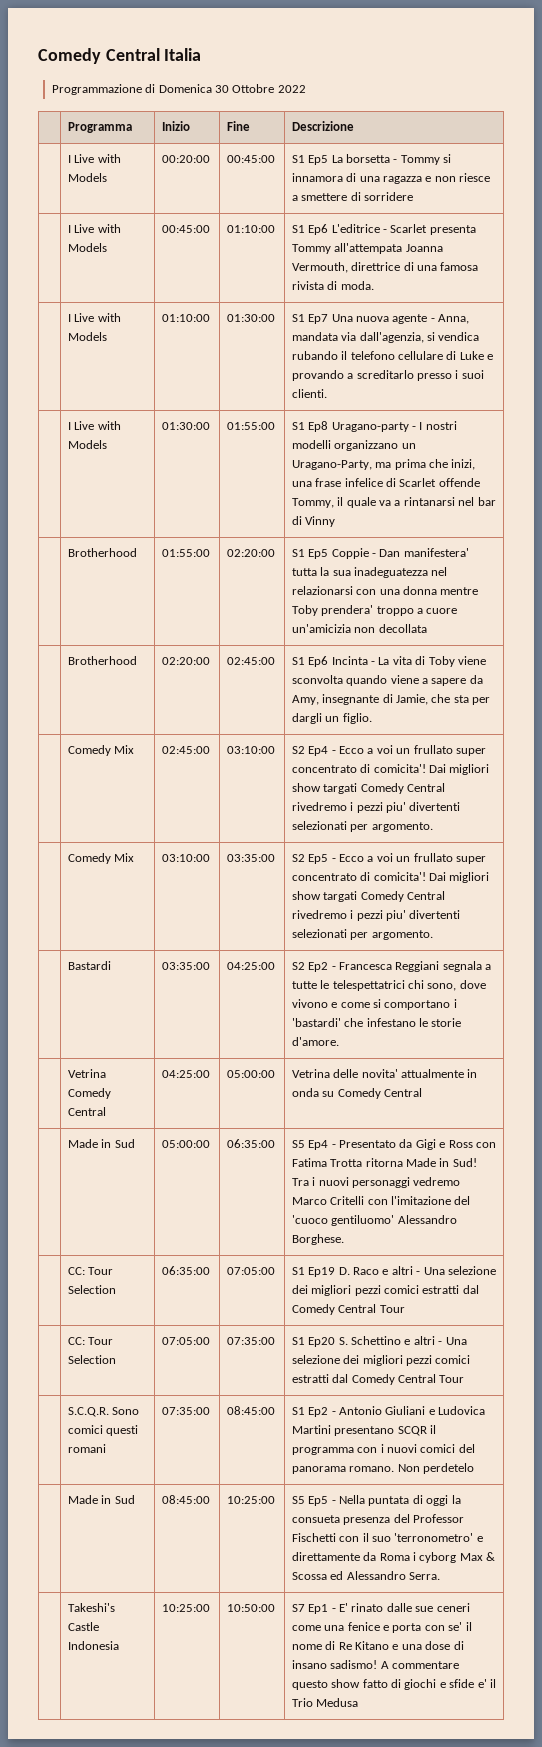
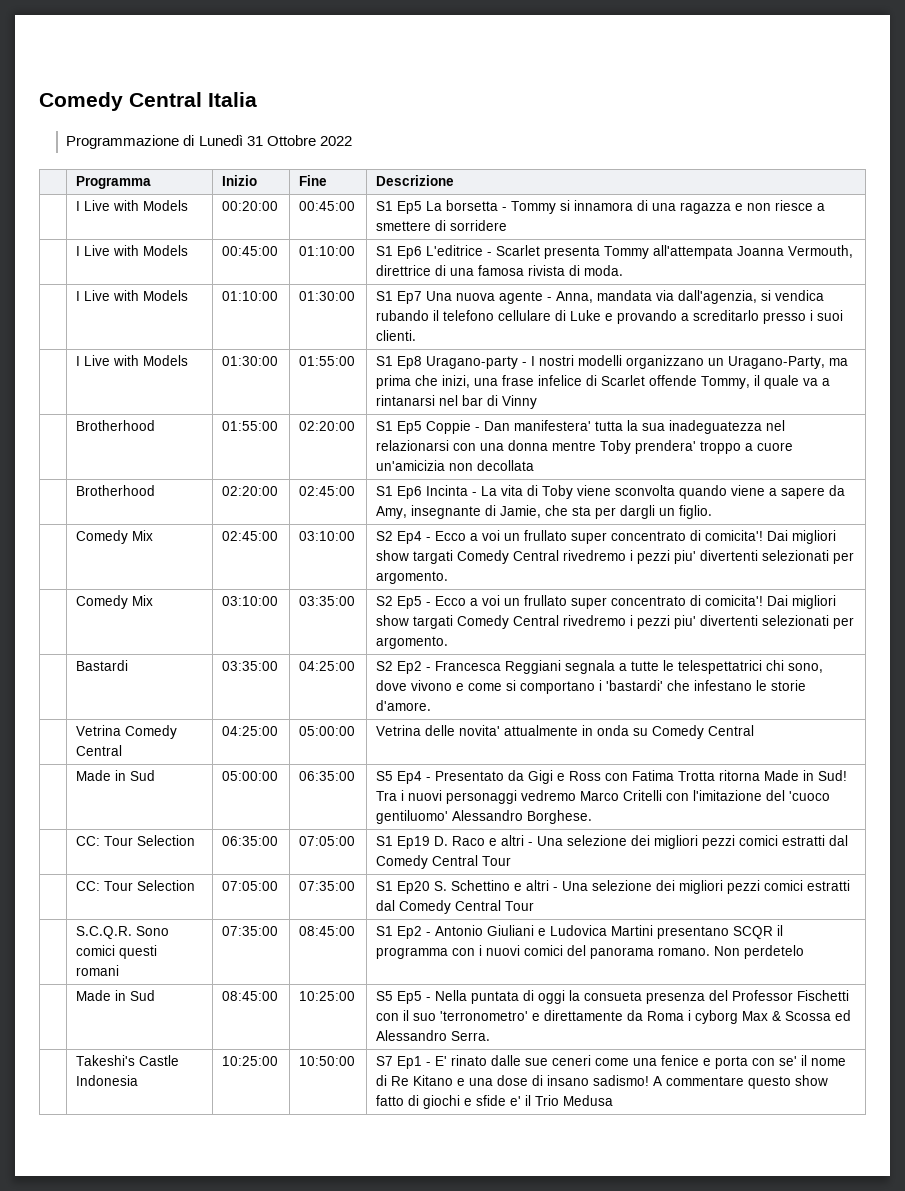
[158,84,230,93] Domenica 30 -> [198,135,263,146] Lunedì 31

